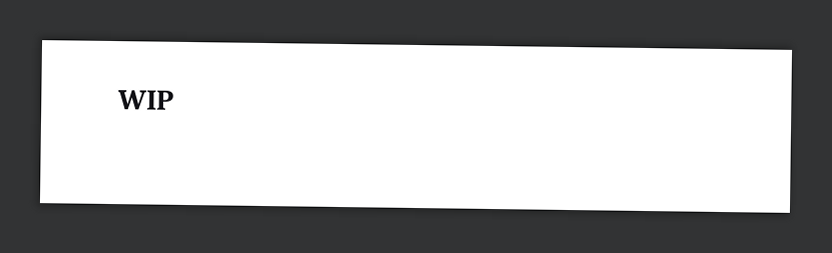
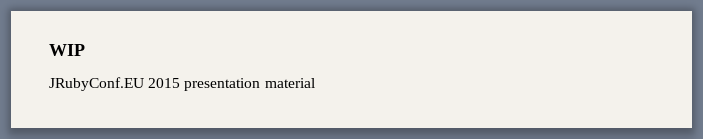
(174, 100) none -> [49,77,315,91] // JRubyConf.EU 2015 presentation material

